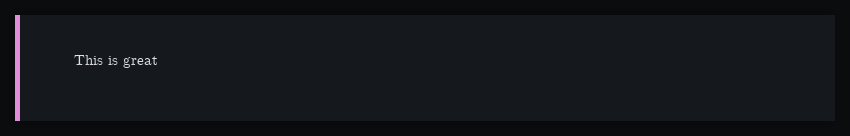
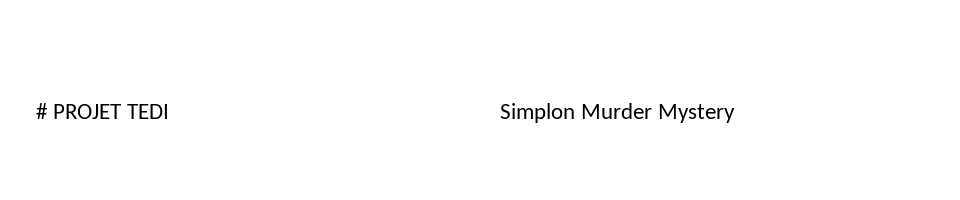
[74,55,158,68] This is great -> [36,103,170,119] [500,103,736,123] # PROJET TEDI // Simplon Murder Mystery

